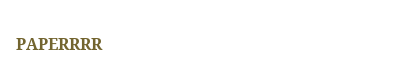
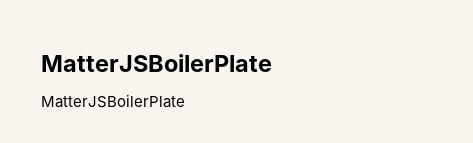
[16,38,103,50] PAPERRRR -> [41,54,272,72] [41,94,185,108] MatterJSBoilerPlate // MatterJSBoilerPlate

